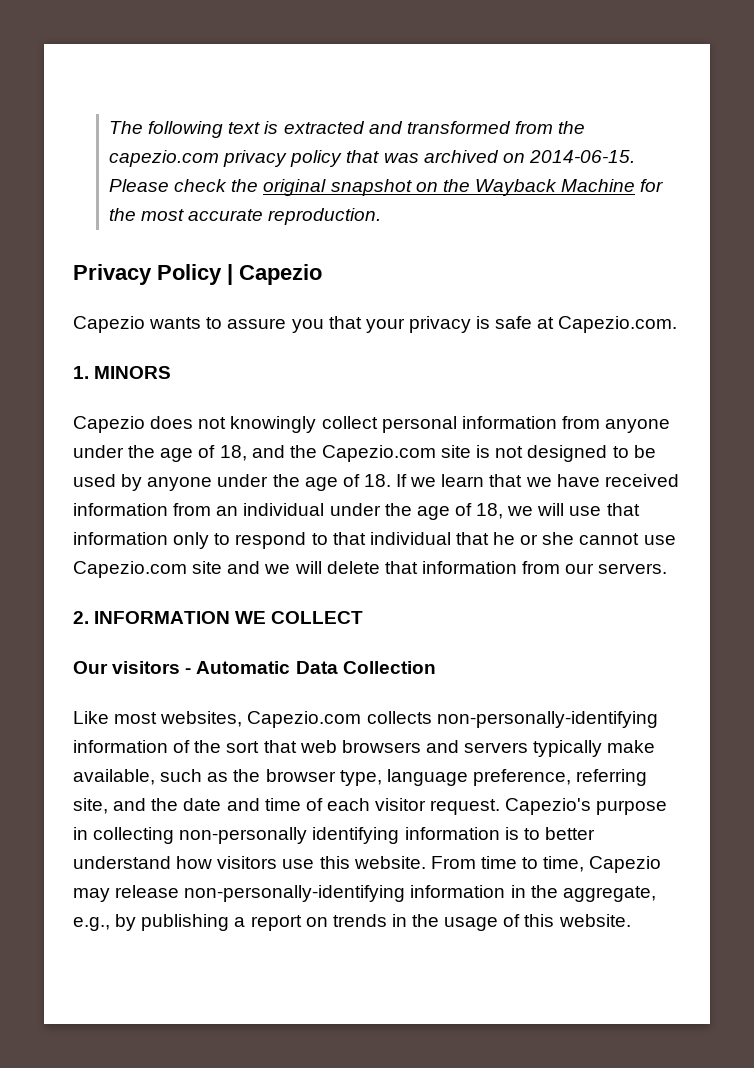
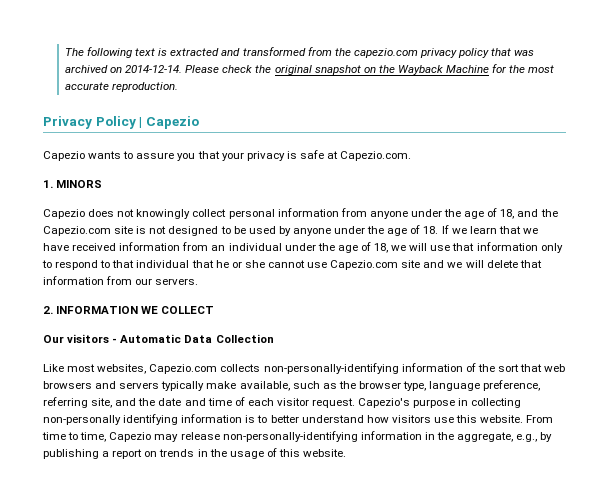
[528,150,635,163] 2014-06-15. -> [125,65,183,73] 2014-12-14.

